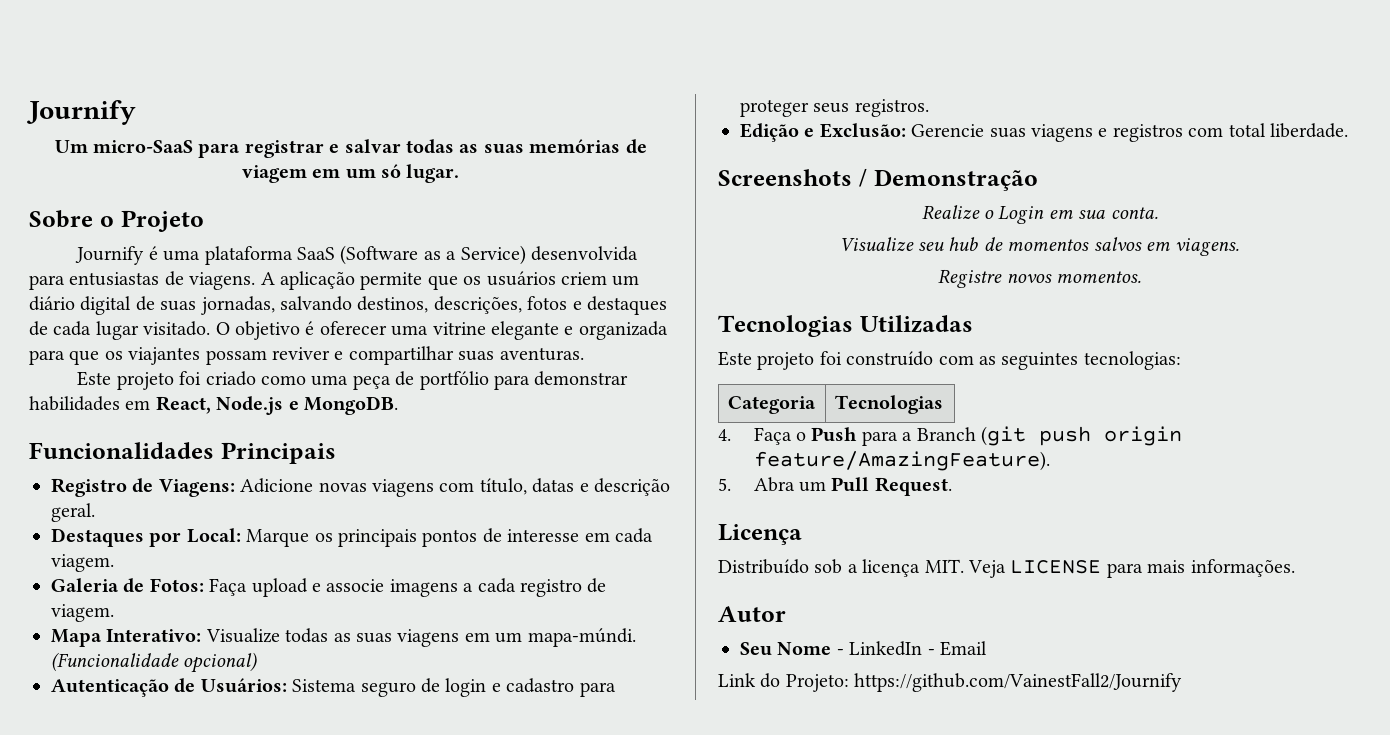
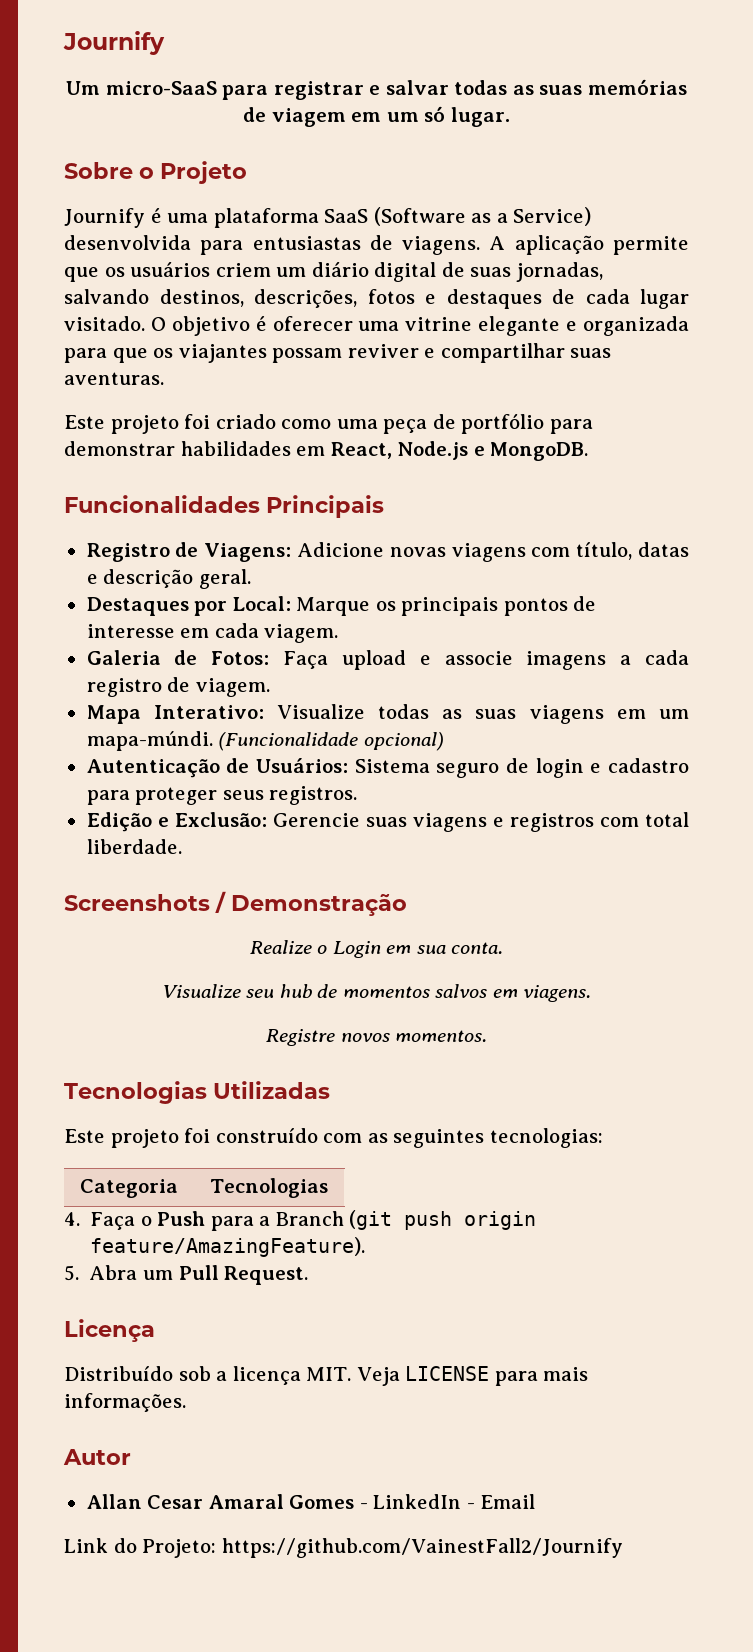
[740,642,832,656] Seu Nome -> [86,1494,355,1509] Allan Cesar Amaral Gomes

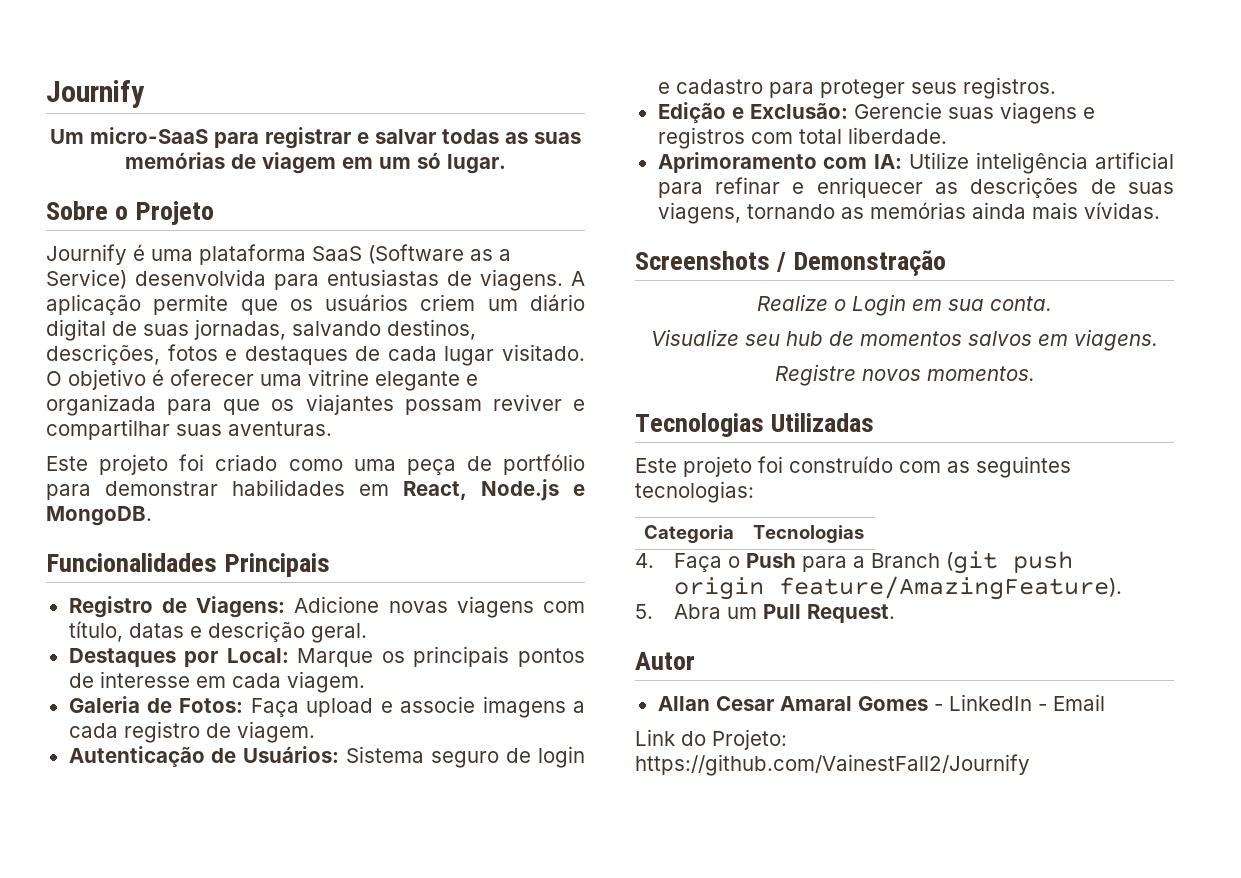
[86,704,690,724] [86,731,444,751] // Mapa Interativo: Visualize todas as suas viagens em um mapa-múndi. (Funcionalidade opcional) -> (315, 732) none
(182, 846) none -> [657,152,1174,174] [657,177,1174,198] [657,202,1160,224] // Aprimoramento com IA: Utilize inteligência artificial para refinar e enriquecer as descrições de suas viagens, tornando as memórias ainda mais vívidas.
[64,1319,155,1342] [64,1366,589,1386] [64,1393,186,1412] // Licença // Distribuído sob a licença MIT. Veja LICENSE para mais informações. -> (895, 613) none

